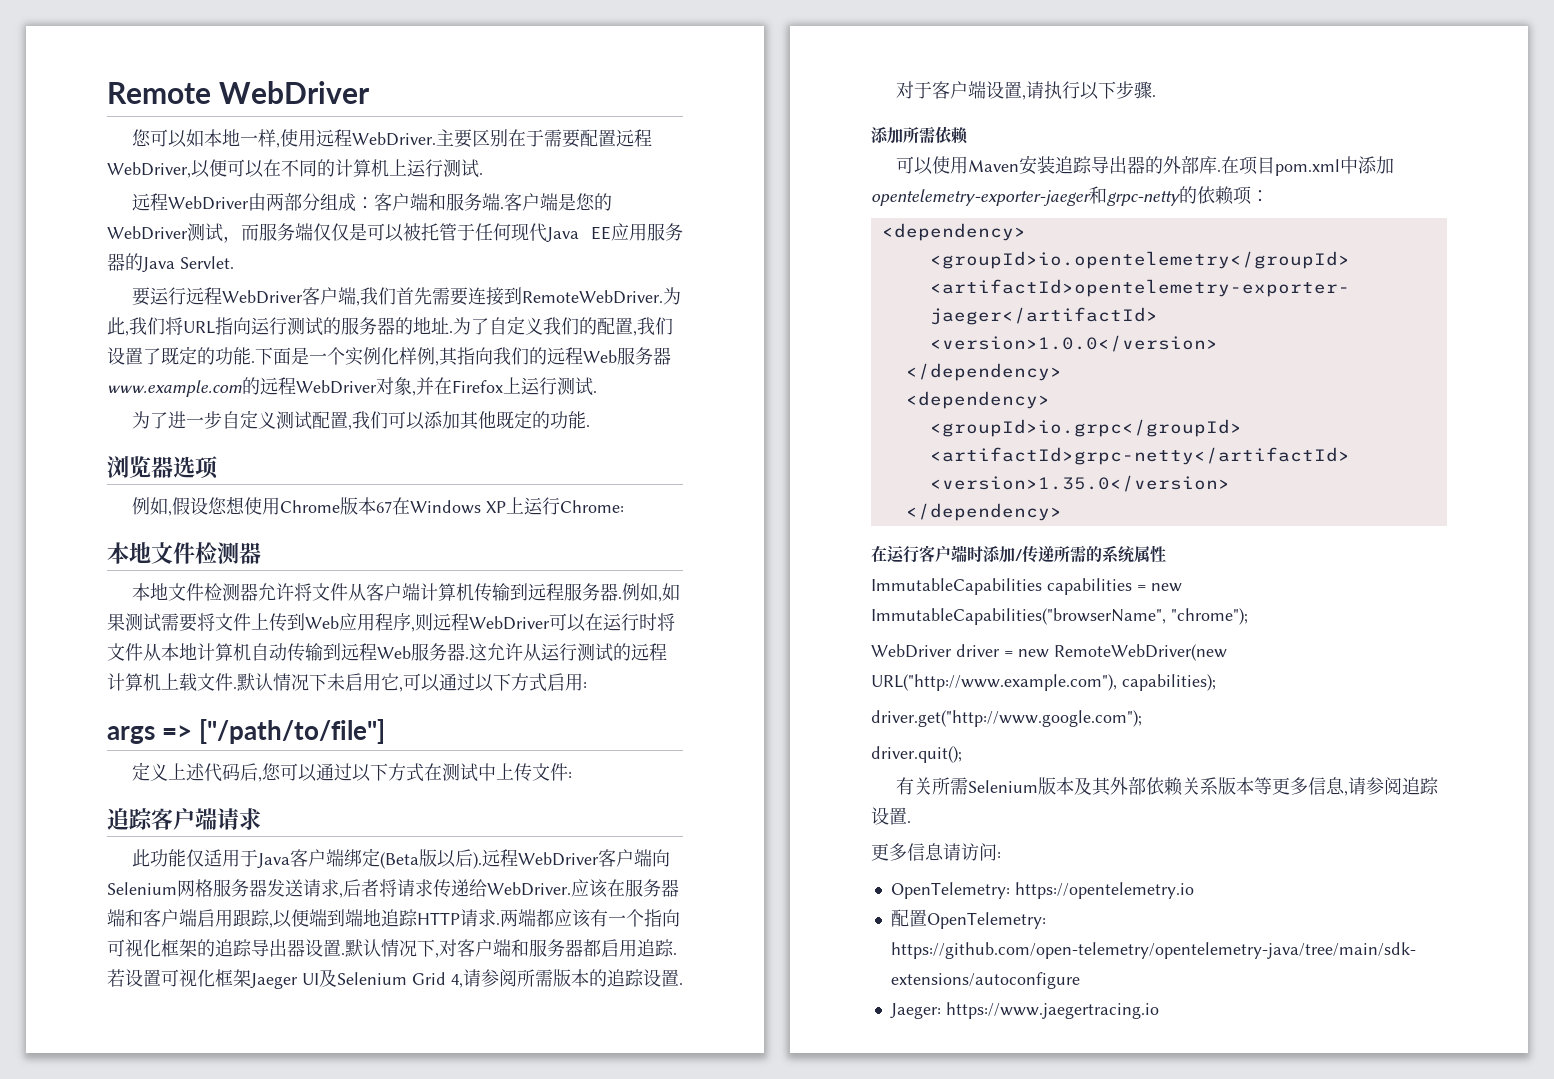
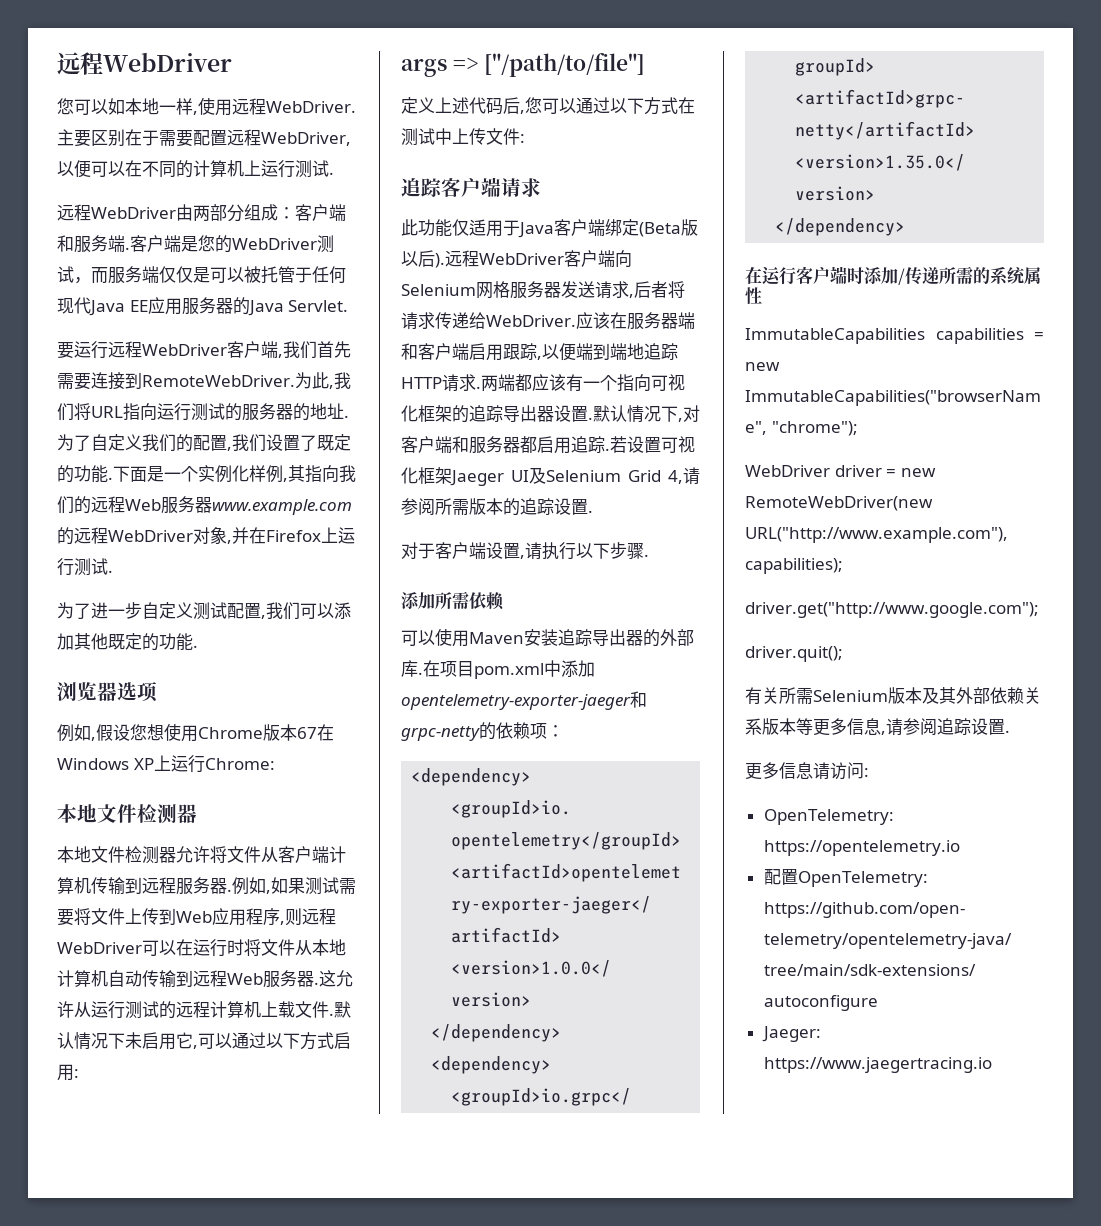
[107,82,211,104] Remote -> [57,52,103,75] 远程

